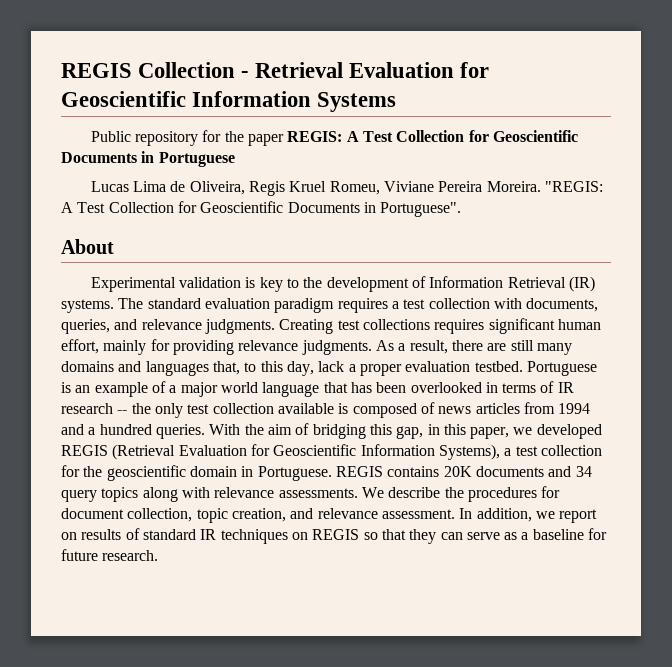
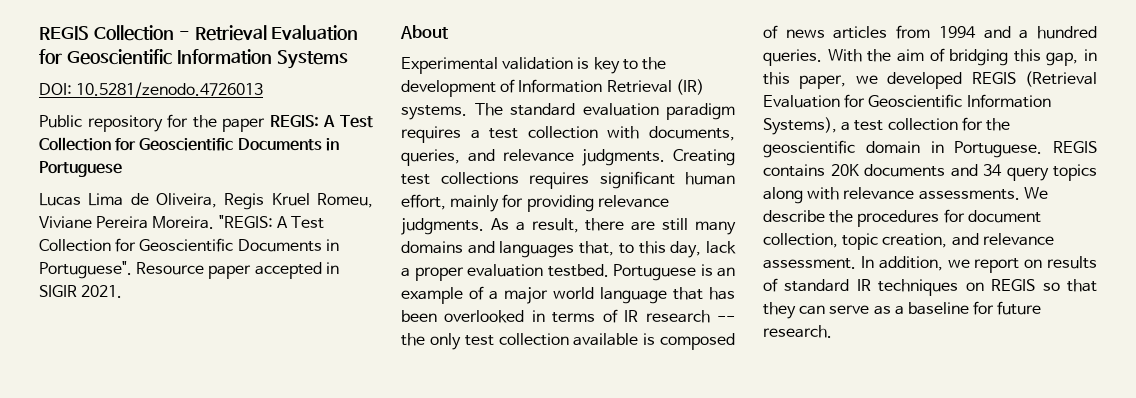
(397, 102) none -> [39,82,264,98] // DOI: 10.5281/zenodo.4726013
(462, 209) none -> [136,262,339,279] [39,285,123,298] Resource paper accepted in SIGIR 2021.

